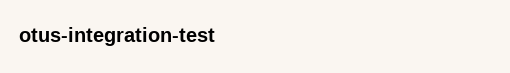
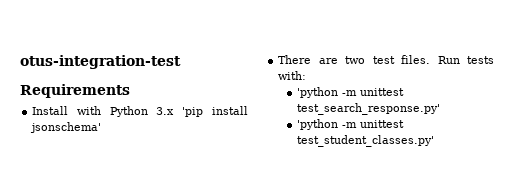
(215, 36) none -> [20,84,130,98] [32,106,248,117] [30,122,102,133] [278,55,495,64] [278,71,307,80] [297,87,405,98] [297,103,441,115] [297,119,405,130] [297,135,435,147] // Requirements // Install with Python 3.x 'pip install jsonschema' // There are two test files. Run tests with: // 'python -m unittest test_search_response.py' // 'python -m unittest test_student_classes.py'

